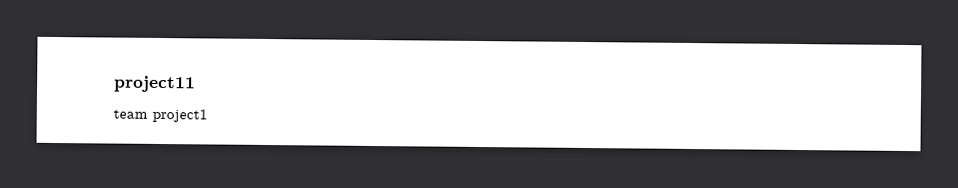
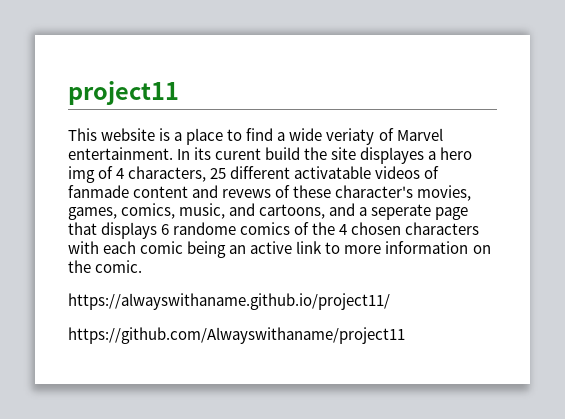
[113,108,208,123] team project1 -> [68,128,443,145] [68,147,473,164] [68,166,440,183] [68,185,472,201] [68,203,469,220] [68,222,480,239] [68,241,491,258] [68,260,143,273] [68,293,390,310] [68,327,405,344] This website is a place to find a wide veriaty of Marvel entertainment. In its curent build the site displayes a hero img of 4 characters, 25 different activatable videos of fanmade content and revews of these character's movies, games, comics, music, and cartoons, and a seperate page that displays 6 randome comics of the 4 chosen characters with each comic being an active link to more information on the comic. // https://alwayswithaname.github.io/project11/ // https://github.com/Alwayswithaname/project11

